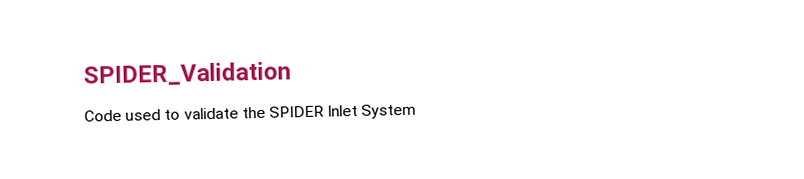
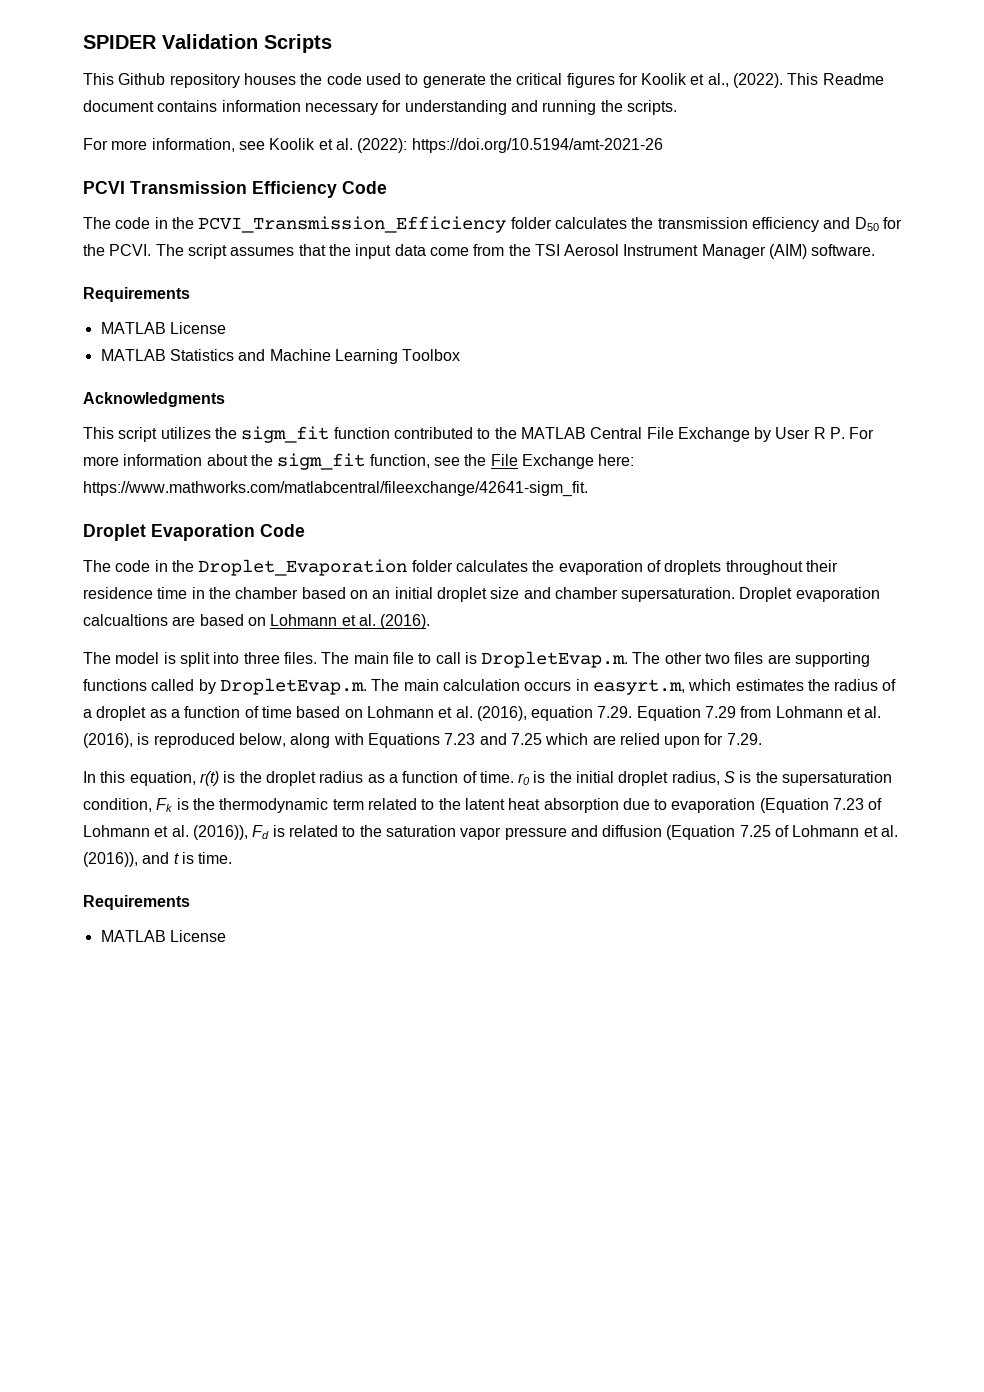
[83,61,291,87] [84,103,417,122] SPIDER_Validation // Code used to validate the SPIDER Inlet System -> [83,34,332,53] [83,73,884,88] [83,100,677,115] [83,138,663,153] [83,181,387,198] [83,216,902,233] [83,244,876,259] [83,287,190,302] [100,322,226,334] [100,349,461,364] [83,392,225,407] [83,426,875,443] [83,453,635,470] [83,481,588,497] [83,524,305,541] [83,559,838,576] [83,587,880,602] [83,614,431,629] [83,651,871,668] [83,678,897,695] [83,706,882,721] [83,733,762,748] [83,771,893,786] [83,798,883,813] [83,825,899,840] [83,852,233,867] [83,895,190,910] [100,930,226,942] SPIDER Validation Scripts // This Github repository houses the code used to generate the critical figures for Koolik et al., (2022). This Readme document contains information necessary for understanding and running the scripts. // For more information, see Koolik et al. (2022): https://doi.org/10.5194/amt-2021-26 // PCVI Transmission Efficiency Code // The code in the PCVI_Transmission_Efficiency folder calculates the transmission efficiency and D50 for the PCVI. The script assumes that the input data come from the TSI Aerosol Instrument Manager (AIM) software. // Requirements // MATLAB License // MATLAB Statistics and Machine Learning Toolbox // Acknowledgments // This script utilizes the sigm_fit function contributed to the MATLAB Central File Exchange by User R P. For more information about the sigm_fit function, see the File Exchange here: https://www.mathworks.com/matlabcentral/fileexchange/42641-sigm_fit. // Droplet Evaporation Code // The code in the Droplet_Evaporation folder calculates the evaporation of droplets throughout their residence time in the chamber based on an initial droplet size and chamber supersaturation. Droplet evaporation calcualtions are based on Lohmann et al. (2016). // The model is split into three files. The main file to call is DropletEvap.m. The other two files are supporting functions called by DropletEvap.m. The main calculation occurs in easyrt.m, which estimates the radius of a droplet as a function of time based on Lohmann et al. (2016), equation 7.29. Equation 7.29 from Lohmann et al. (2016), is reproduced below, along with Equations 7.23 and 7.25 which are relied upon for 7.29. // In this equation, r(t) is the droplet radius as a function of time. r0 is the initial droplet radius, S is the supersaturation condition, Fk is the thermodynamic term related to the latent heat absorption due to evaporation (Equation 7.23 of Lohmann et al. (2016)), Fd is related to the saturation vapor pressure and diffusion (Equation 7.25 of Lohmann et al. (2016)), and t is time. // Requirements // MATLAB License

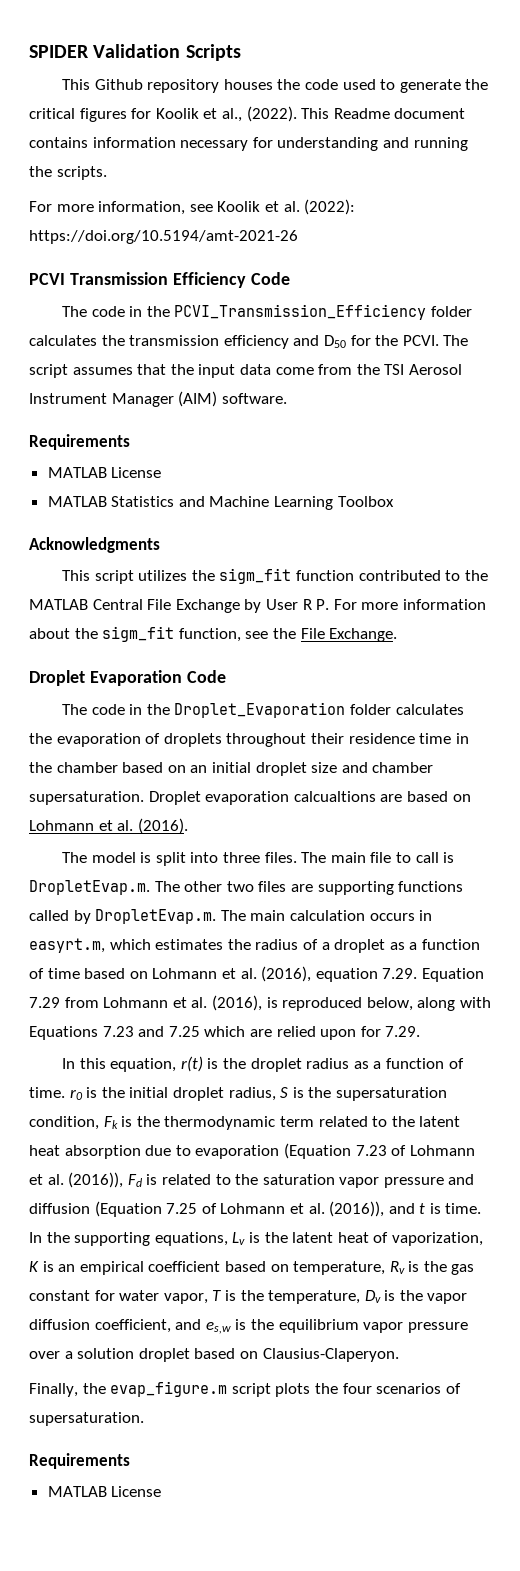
[521,454,635,469] [83,481,588,497] Exchange here: https://www.mathworks.com/matlabcentral/fileexchange/42641-sigm_fit. -> [329,628,398,642] Exchange.
(233, 858) none -> [29,1232,483,1246] [29,1261,475,1275] [29,1290,468,1304] [29,1319,468,1334] [29,1348,399,1362] [29,1381,461,1397] [29,1412,144,1426] In the supporting equations, Lv is the latent heat of vaporization, K is an empirical coefficient based on temperature, Rv is the gas constant for water vapor, T is the temperature, Dv is the vapor diffusion coefficient, and es,w is the equilibrium vapor pressure over a solution droplet based on Clausius-Claperyon. // Finally, the evap_figure.m script plots the four scenarios of supersaturation.

